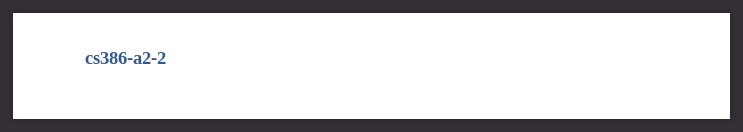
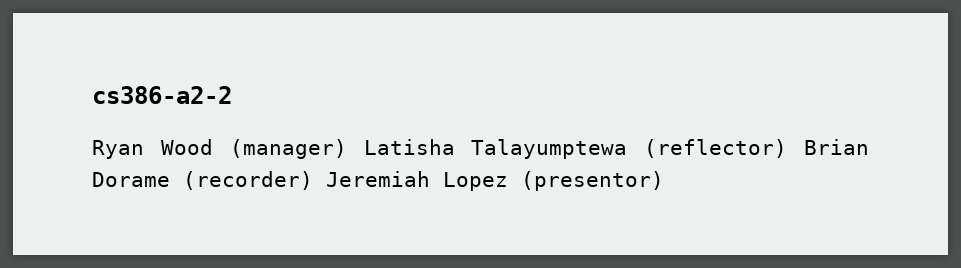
(166, 58) none -> [92,139,869,159] [92,171,664,191] // Ryan Wood (manager) Latisha Talayumptewa (reflector) Brian Dorame (recorder) Jeremiah Lopez (presentor)

